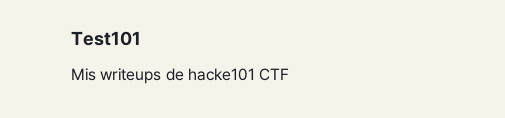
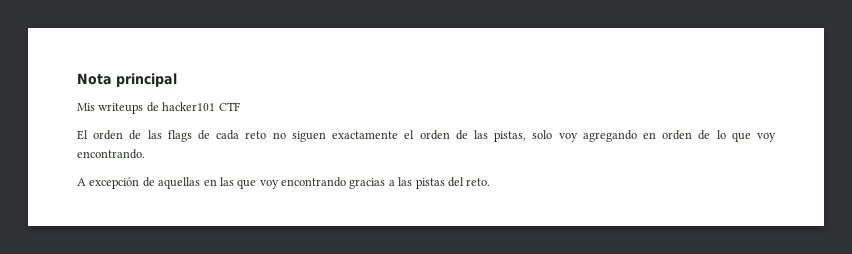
[71,31,141,46] Test101 -> [77,73,177,87] Nota principal
[187,68,255,81] hacke101 -> [162,102,216,111] hacker101
(290, 74) none -> [77,130,777,142] [77,149,145,159] [77,177,491,189] // El orden de las flags de cada reto no siguen exactamente el orden de las pistas, solo voy agregando en orden de lo que voy encontrando. // A excepción de aquellas en las que voy encontrando gracias a las pistas del reto.

